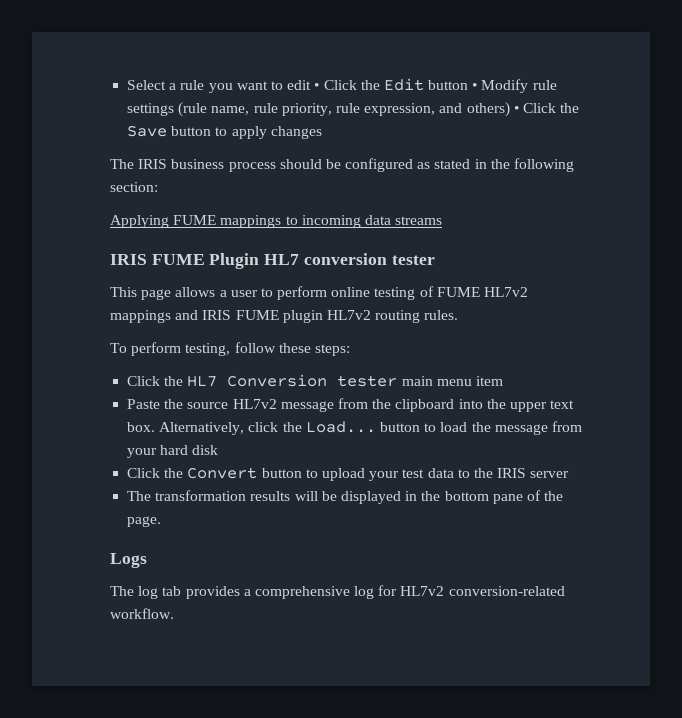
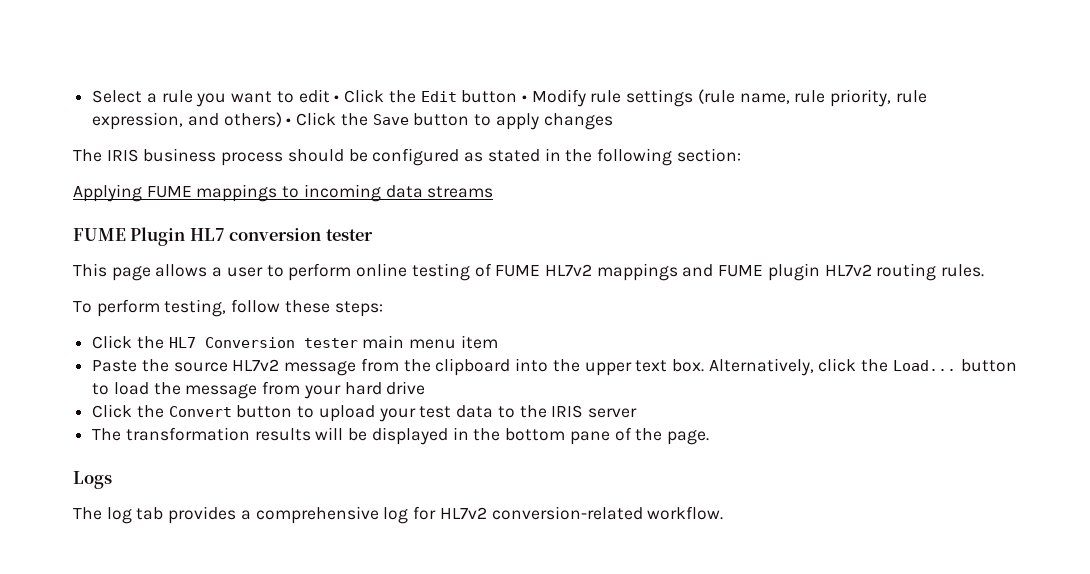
[110,254,147,265] IRIS -> (494, 192) none
[202,310,232,320] IRIS -> (714, 270) none
[192,445,219,455] disk -> [386,381,426,395] drive

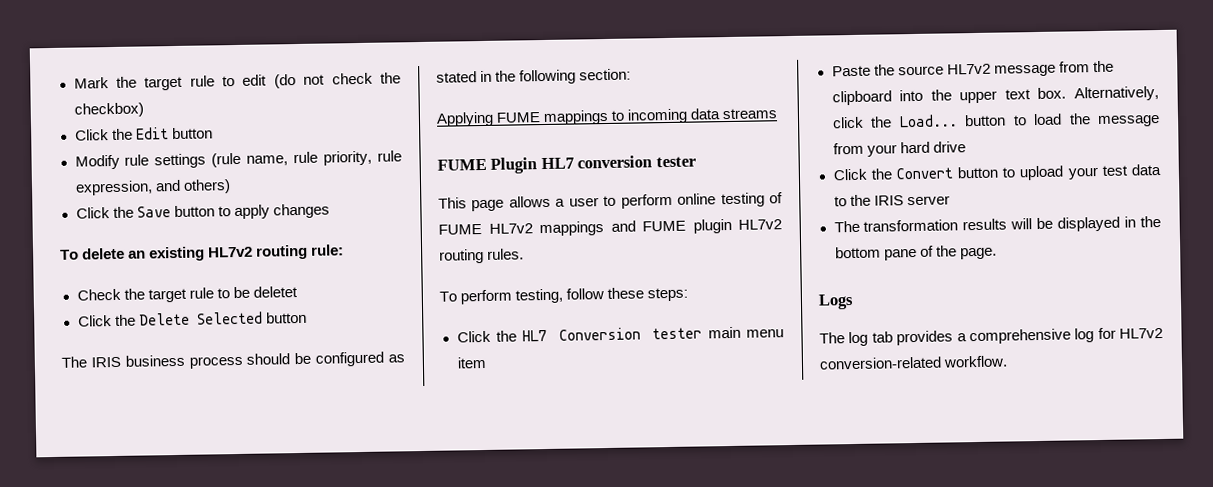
[92,89,340,107] Select a rule you want to edit • -> [73,72,401,91] [73,102,144,118] Mark the target rule to edit (do not check the checkbox) //
[521,95,527,102] • -> (213, 133) //
[286,118,292,125] • -> (231, 186) //
(613, 121) none -> [60,244,345,262] [76,286,298,303] [77,311,307,327] // To delete an existing HL7v2 routing rule: // Check the target rule to be deletet // Click the Delete Selected button

